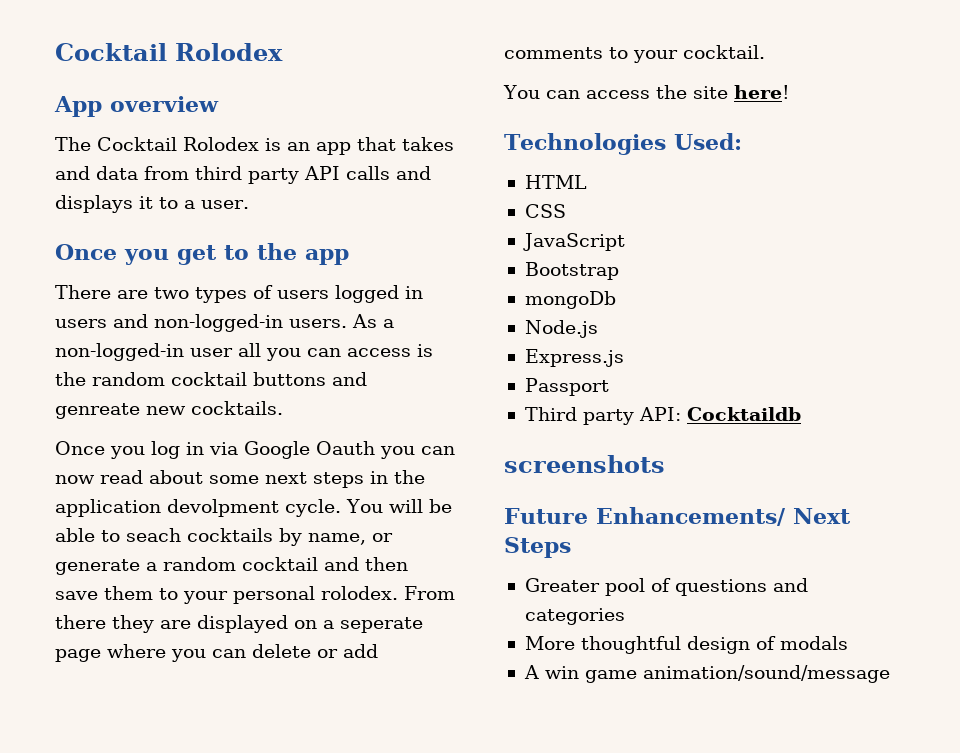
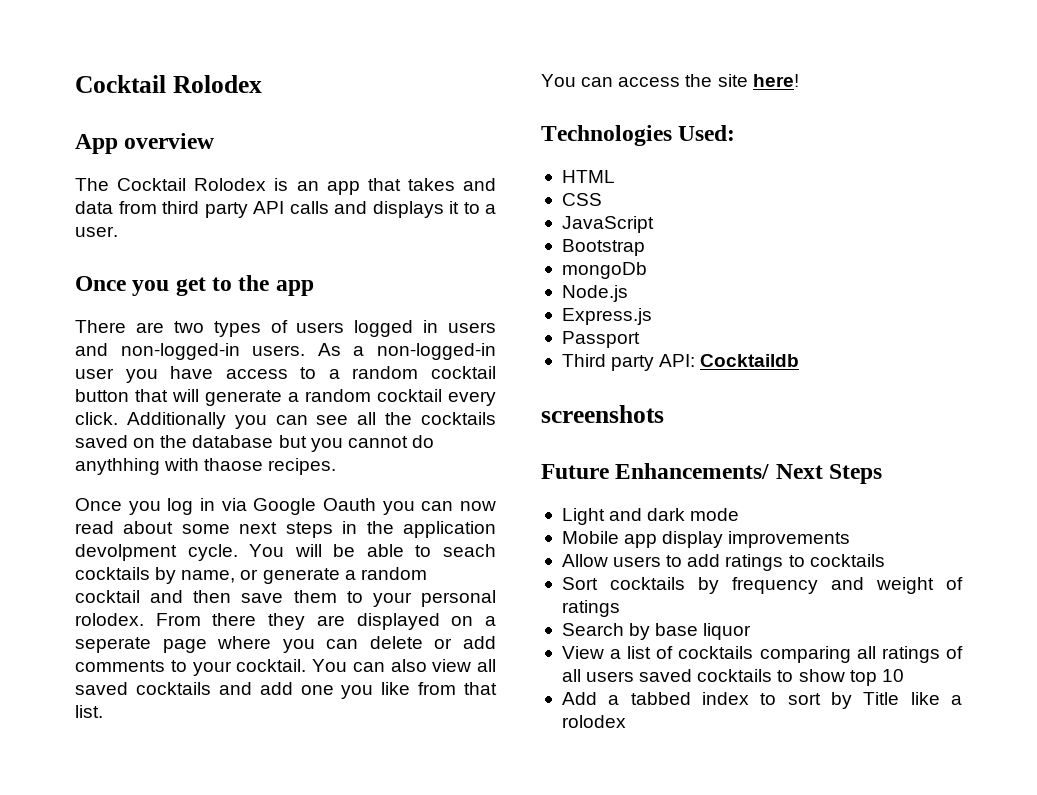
[238,343,433,361] [55,372,367,386] [55,401,283,419] all you can access is the random cocktail buttons and genreate new cocktails. -> [125,366,496,383] [75,389,496,406] [75,412,496,429] [75,435,434,452] [75,458,337,475] you have access to a random cocktail button that will generate a random cocktail every click. Additionally you can see all the cocktails saved on the database but you cannot do anythhing with thaose recipes.
(765, 52) none -> [312,659,496,672] [75,682,497,699] [75,705,103,718] You can also view all saved cocktails and add one you like from that list.
[524,578,808,596] [524,608,625,625] [524,636,848,654] [523,665,890,683] Greater pool of questions and categories // More thoughtful design of modals // A win game animation/sound/message -> [561,508,740,525] [561,531,851,548] [561,554,885,571] [561,577,963,594] [561,600,620,617] [561,623,752,640] [561,646,963,663] [561,669,904,686] [561,692,962,709] [561,715,626,728] Light and dark mode // Mobile app display improvements // Allow users to add ratings to cocktails // Sort cocktails by frequency and weight of ratings // Search by base liquor // View a list of cocktails comparing all ratings of all users saved cocktails to show top 10 // Add a tabbed index to sort by Title like a rolodex

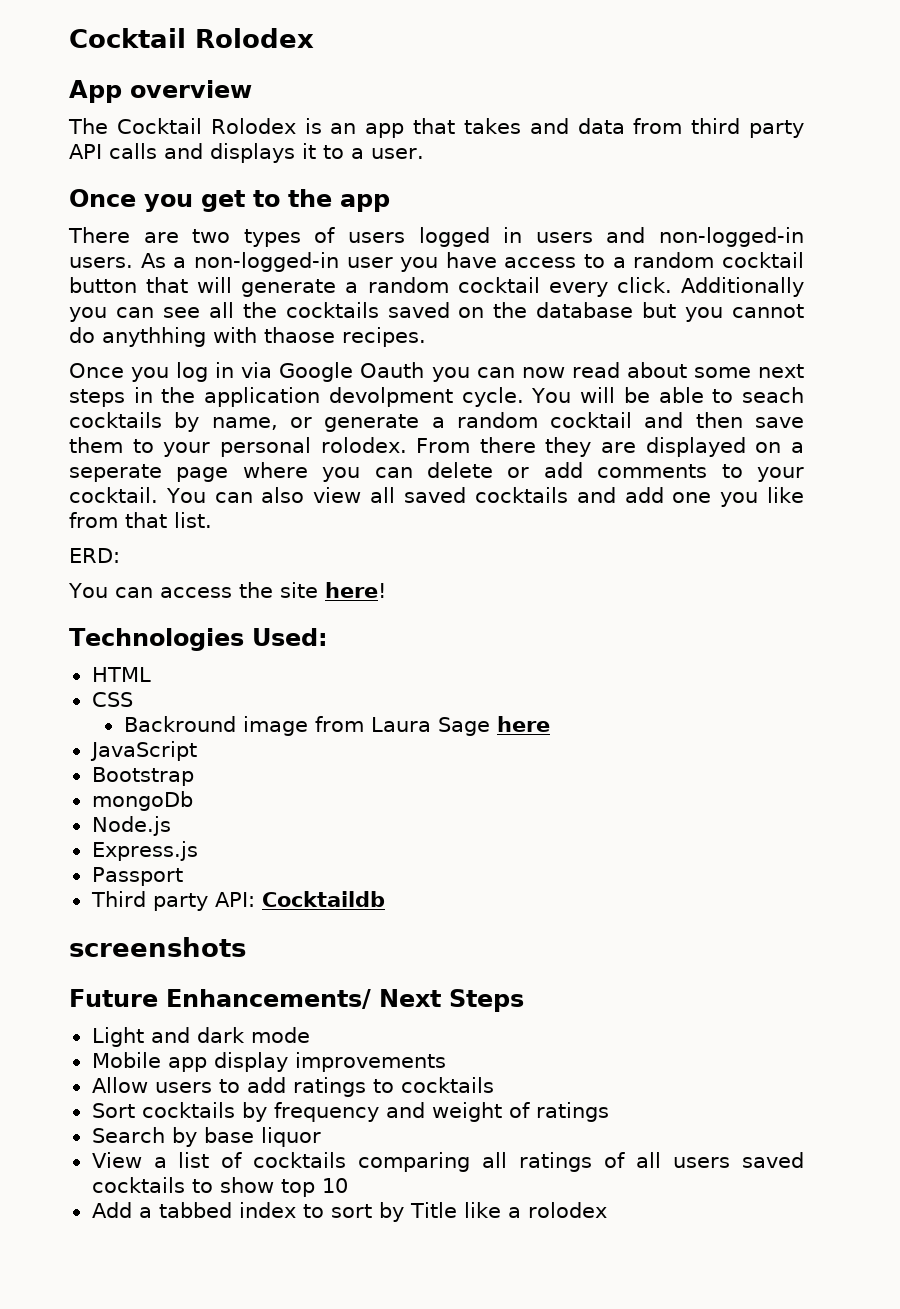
(103, 711) none -> [69,548,120,563] // ERD:
(602, 199) none -> [123,716,550,736] // Backround image from Laura Sage here

